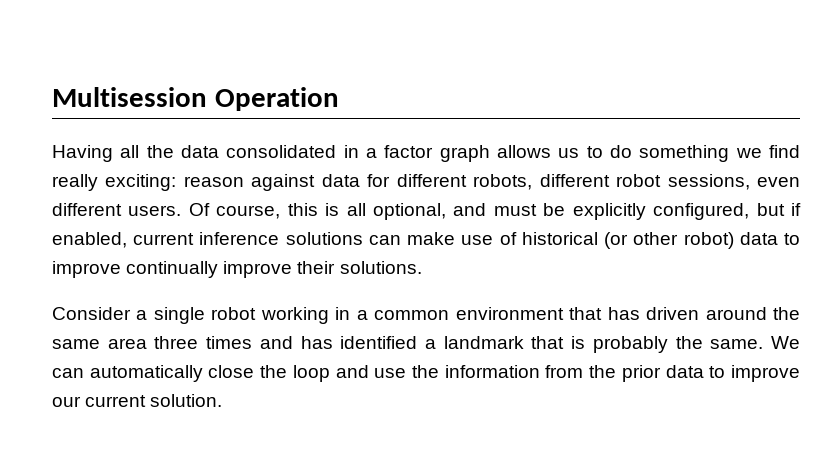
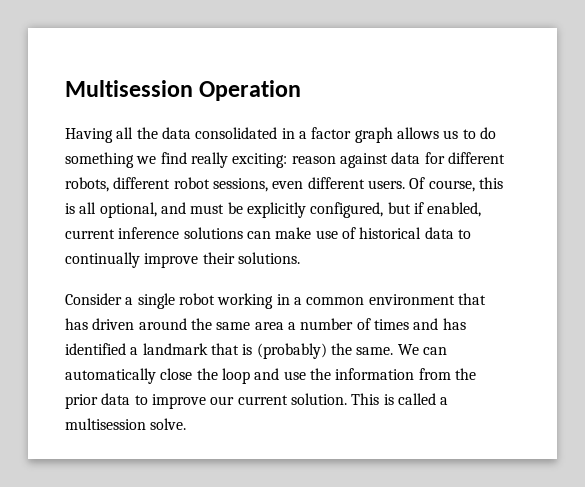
[604,232,801,249] [52,261,121,278] (or other robot) data to improve -> [424,227,471,239] data to
[154,336,199,349] three -> [287,318,371,330] a number of
[592,336,668,353] probably -> [256,343,327,359] (probably)
(223, 400) none -> [351,393,449,405] [65,418,187,430] This is called a multisession solve.

